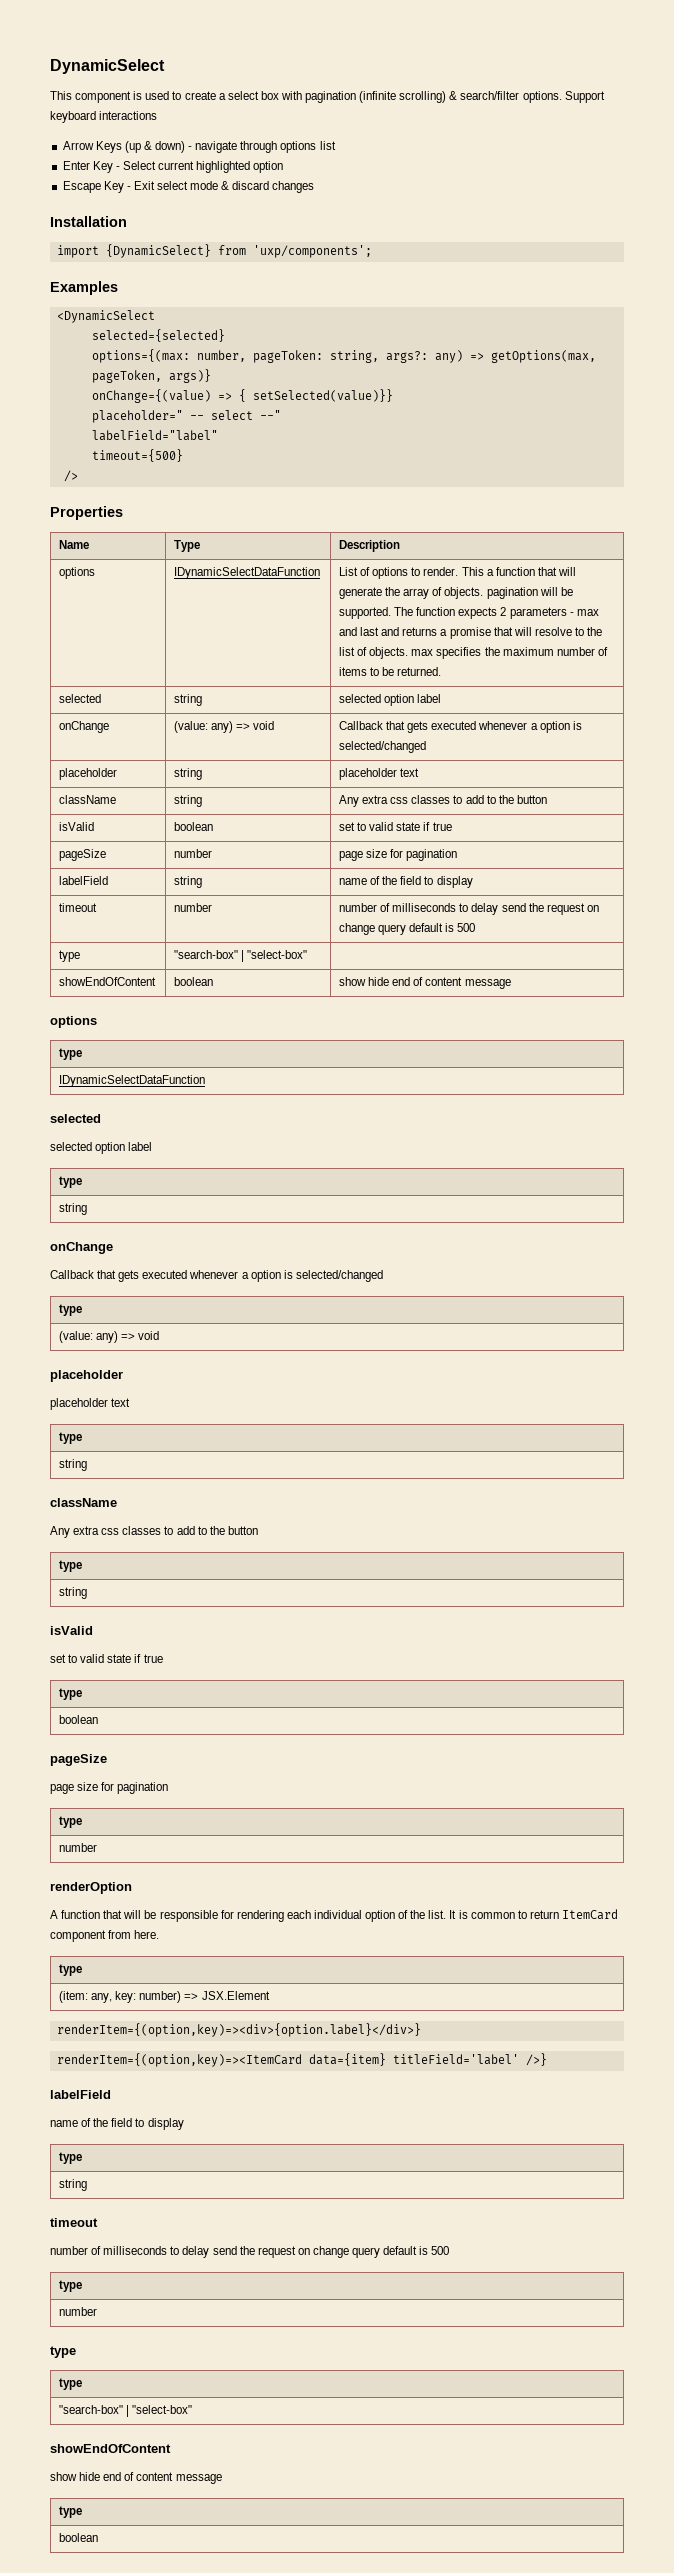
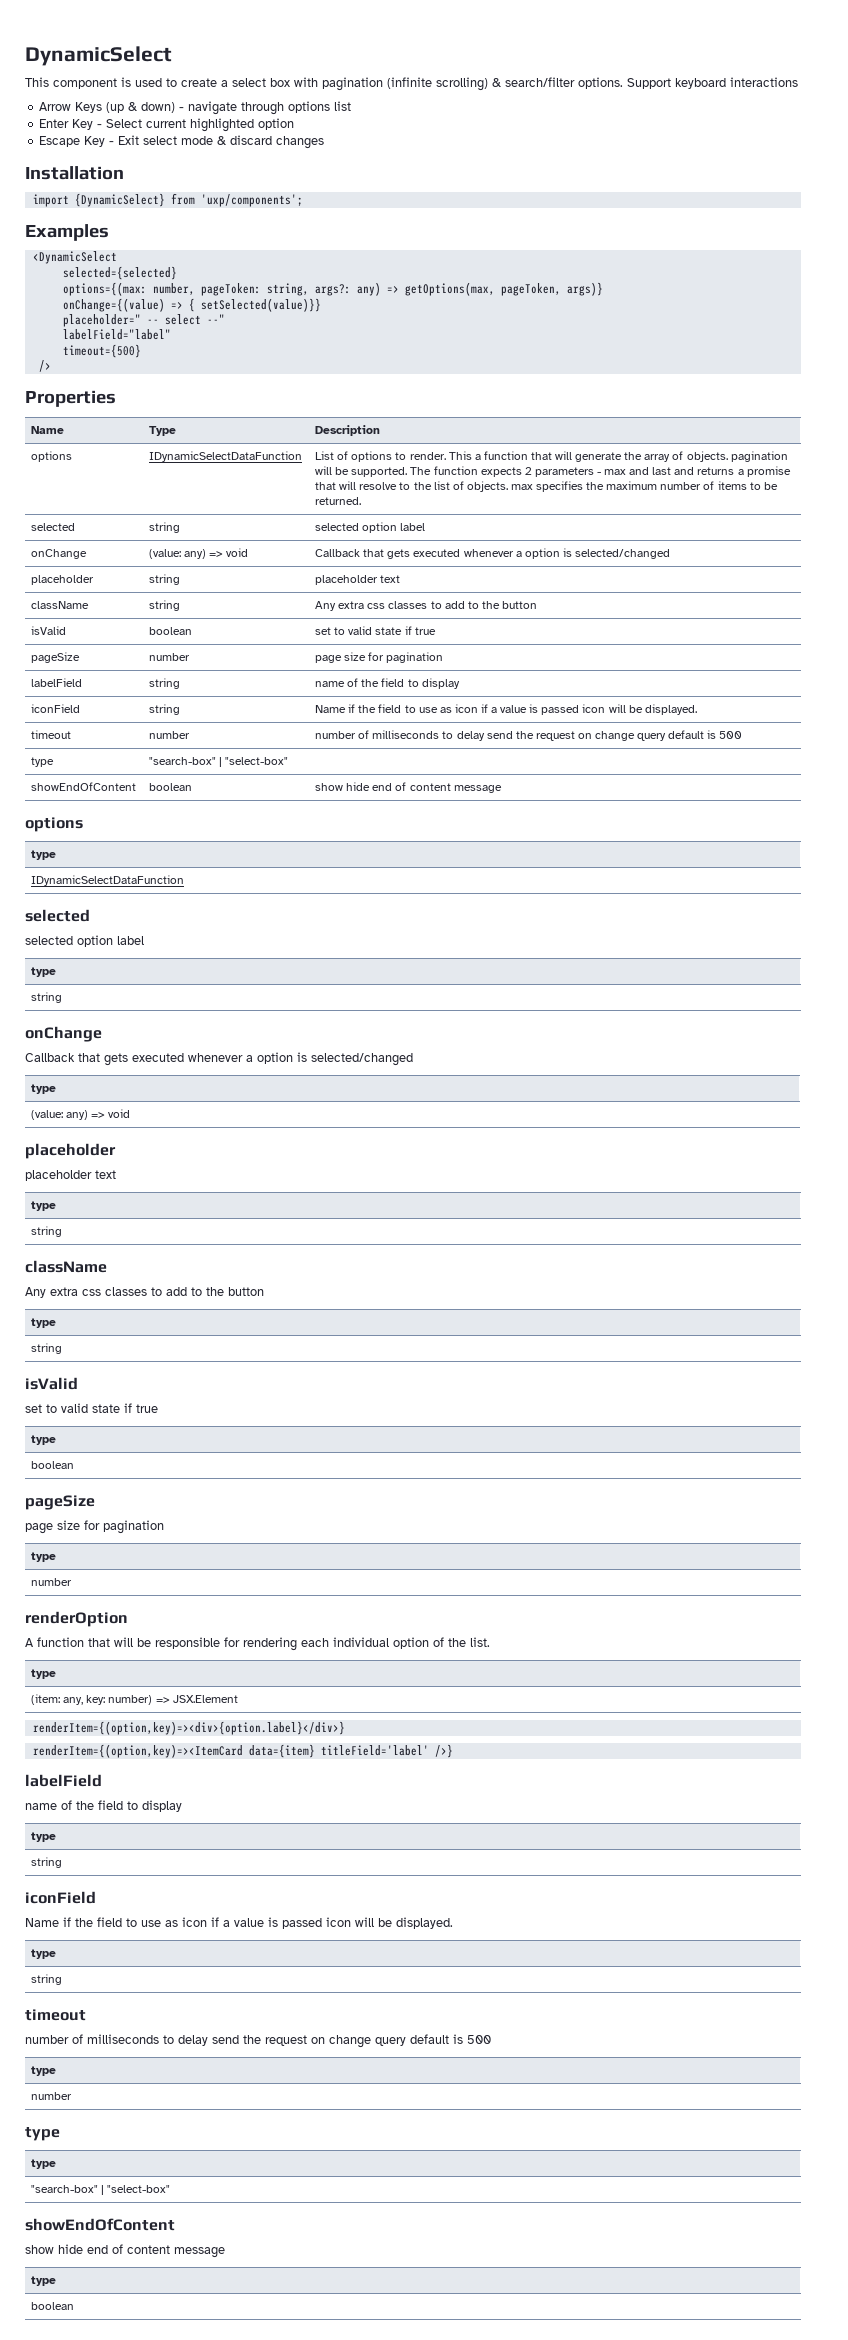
(473, 882) none -> [31,704,81,713] [149,704,181,715] [315,704,697,715] // iconField | string | Name if the field to use as icon if a value is passed icon will be displayed.
[449,1909,618,1920] [50,1930,160,1942] It is common to return ItemCard component from here. -> (490, 1642) none
(88, 2185) none -> [25,1891,96,1904] [25,1917,453,1929] [31,1949,57,1959] [31,1974,63,1985] // iconField // Name if the field to use as icon if a value is passed icon will be displayed. // type // string

